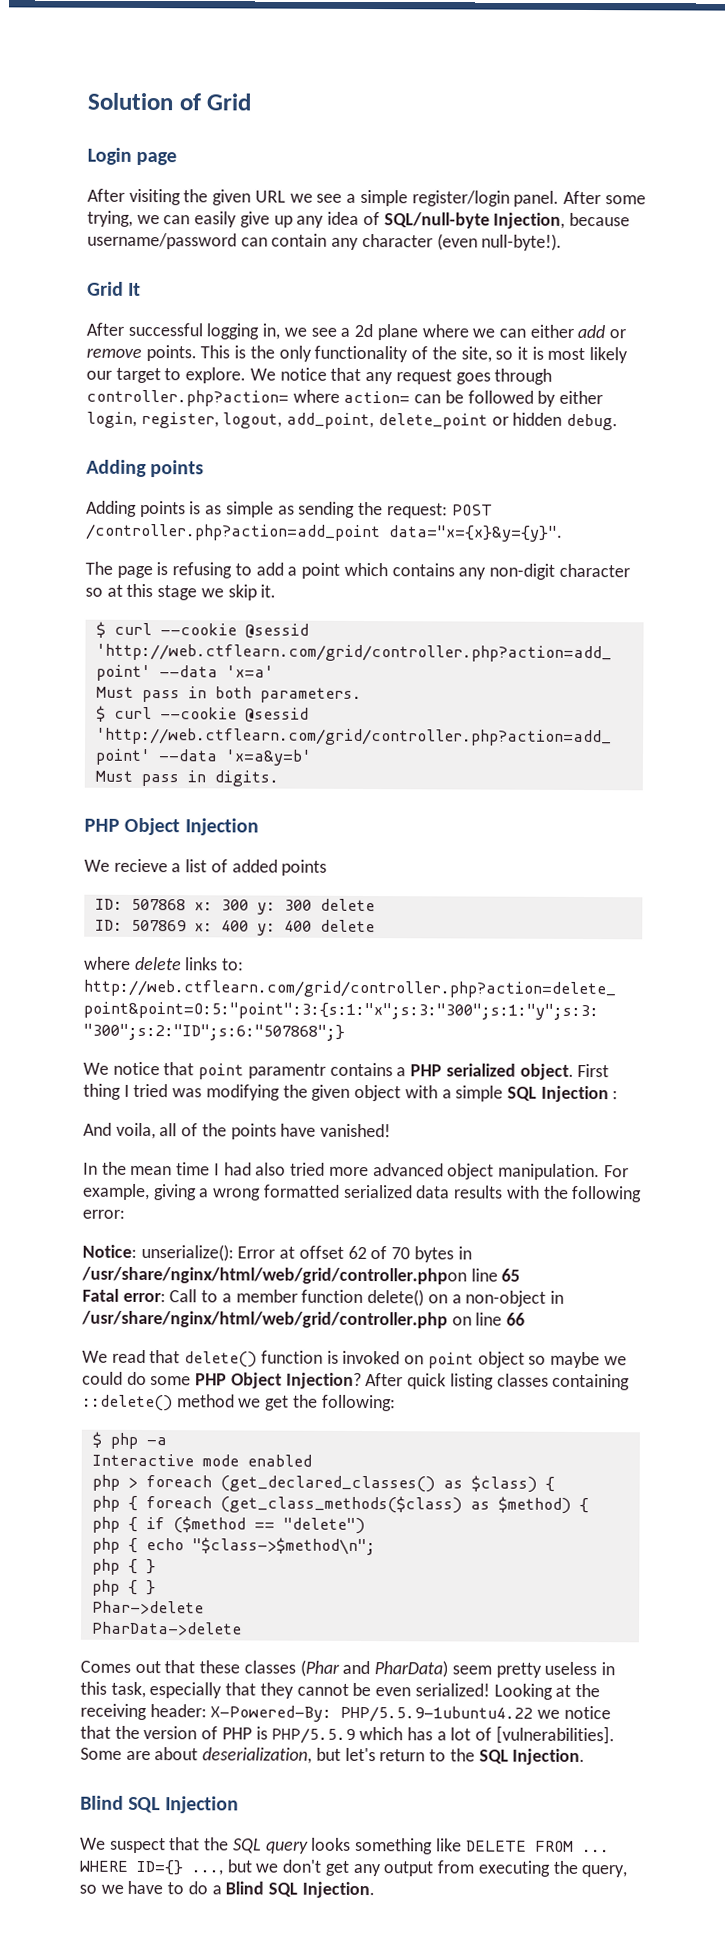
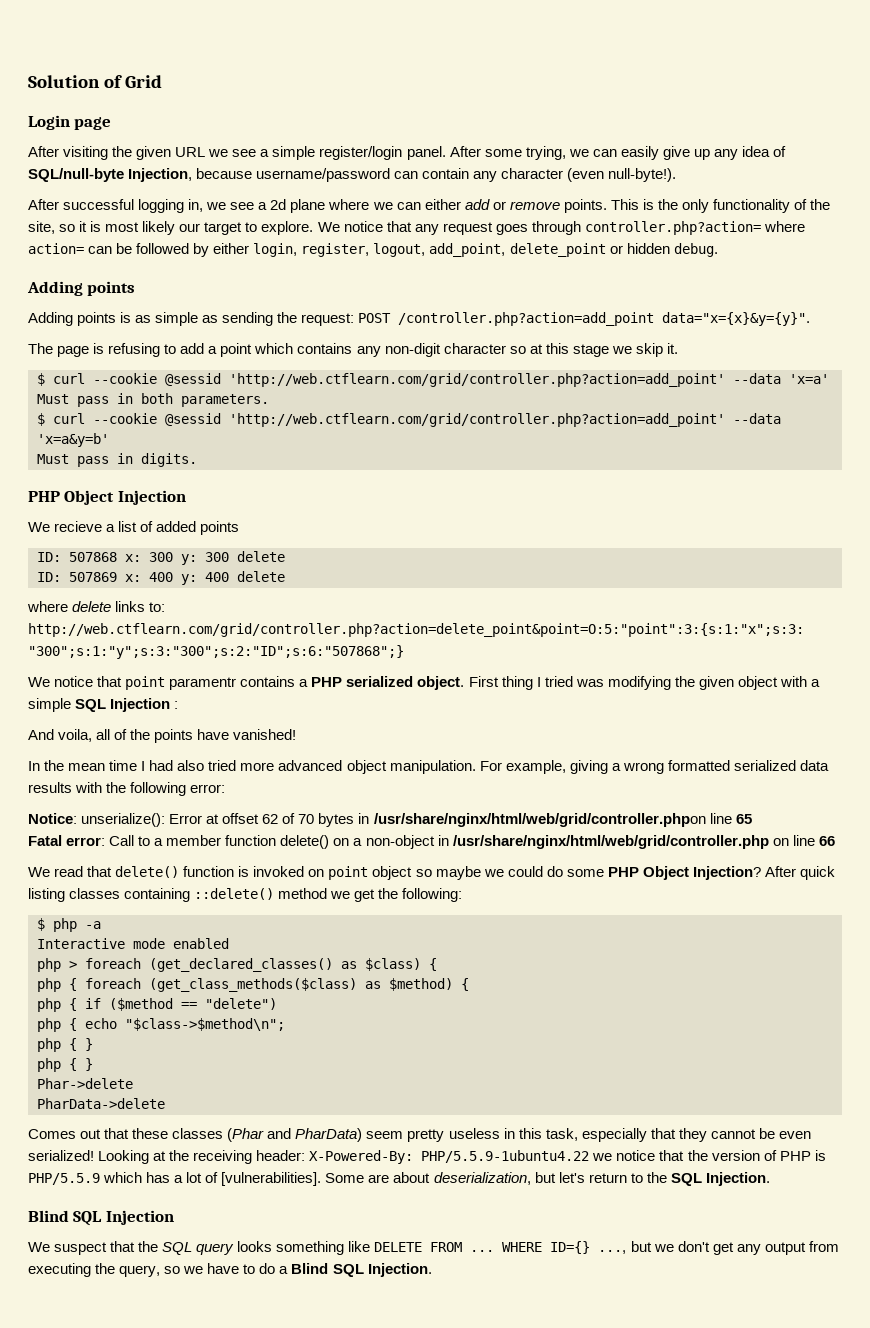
[87,281,142,296] // Grid It -> (677, 175) none

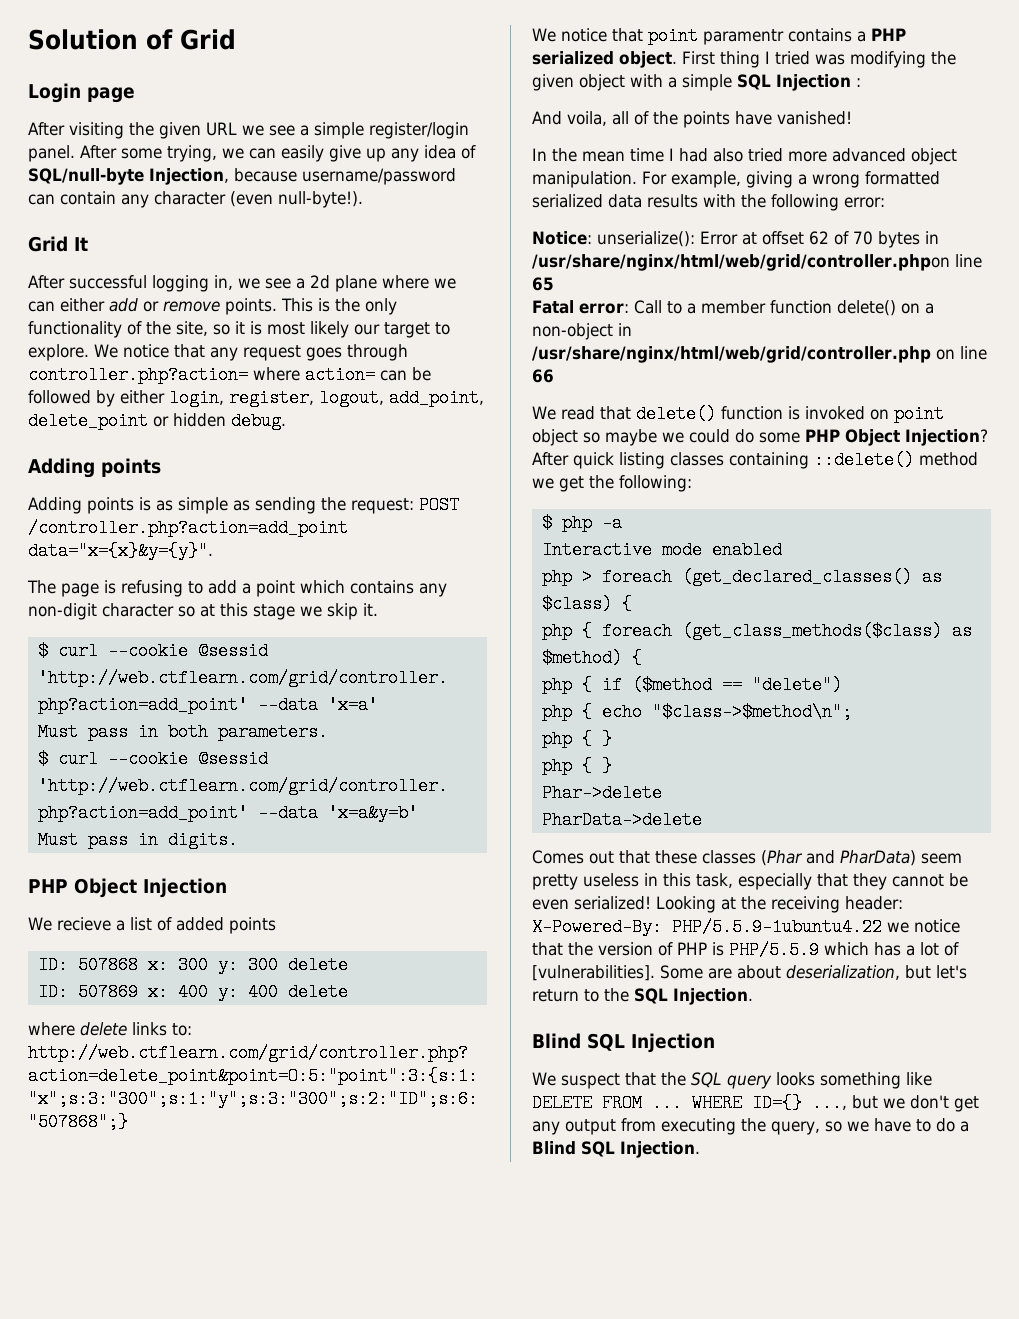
(677, 175) none -> [28,236,88,252] // Grid It

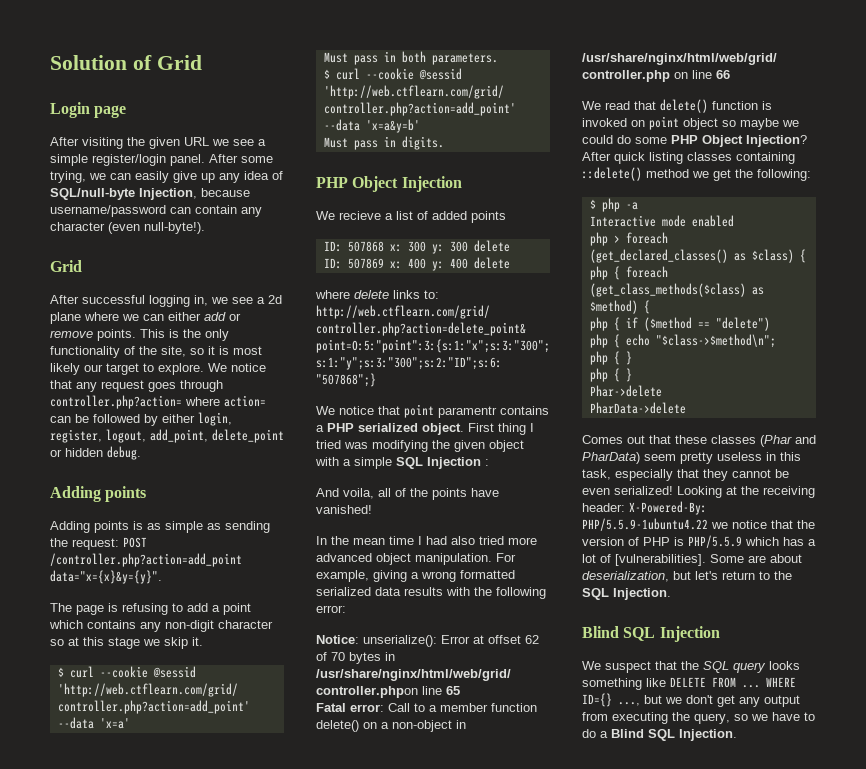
[74,237,88,251] It -> (82, 266) none

